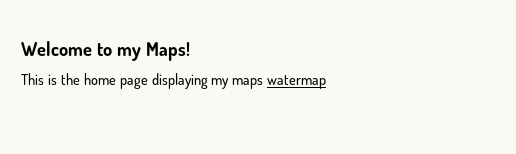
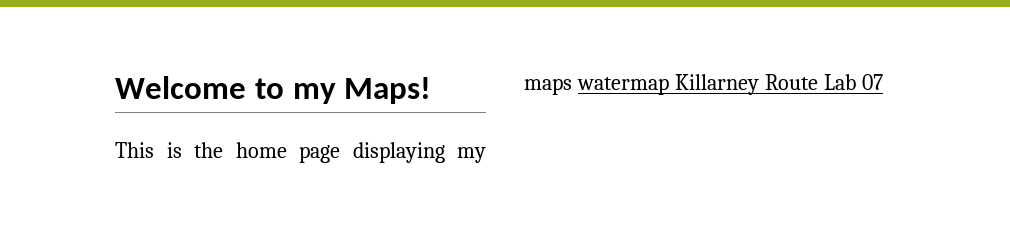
(327, 82) none -> [674,74,883,95] Killarney Route Lab 07

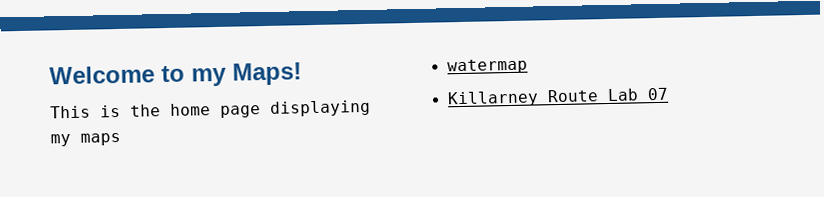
(572, 86) none -> (121, 139) //
(669, 86) none -> (528, 66) //

